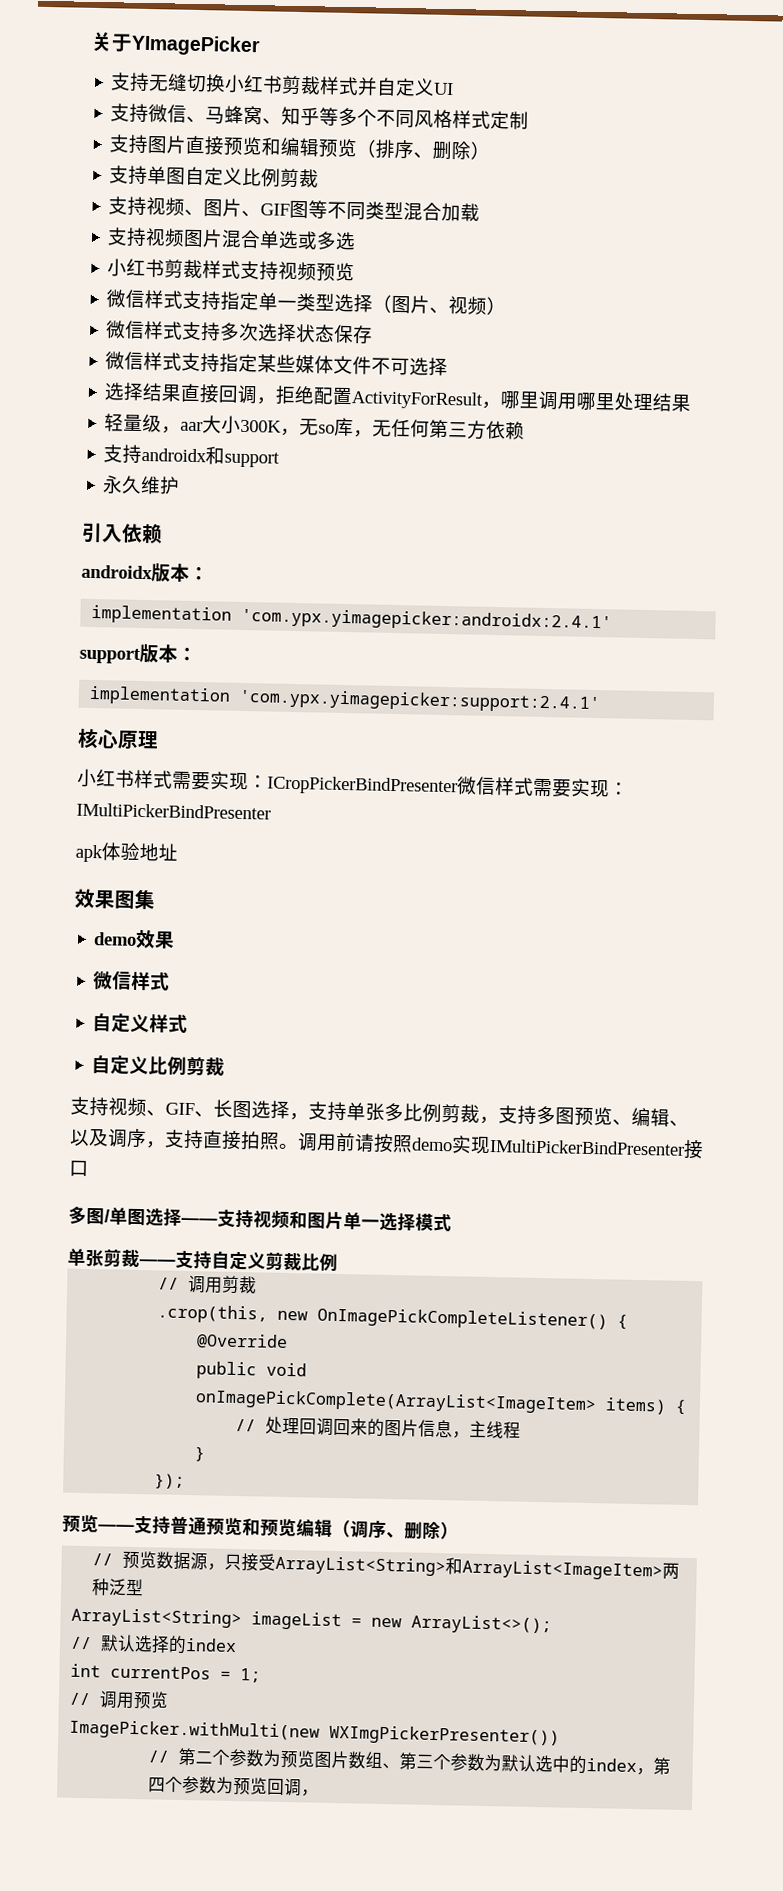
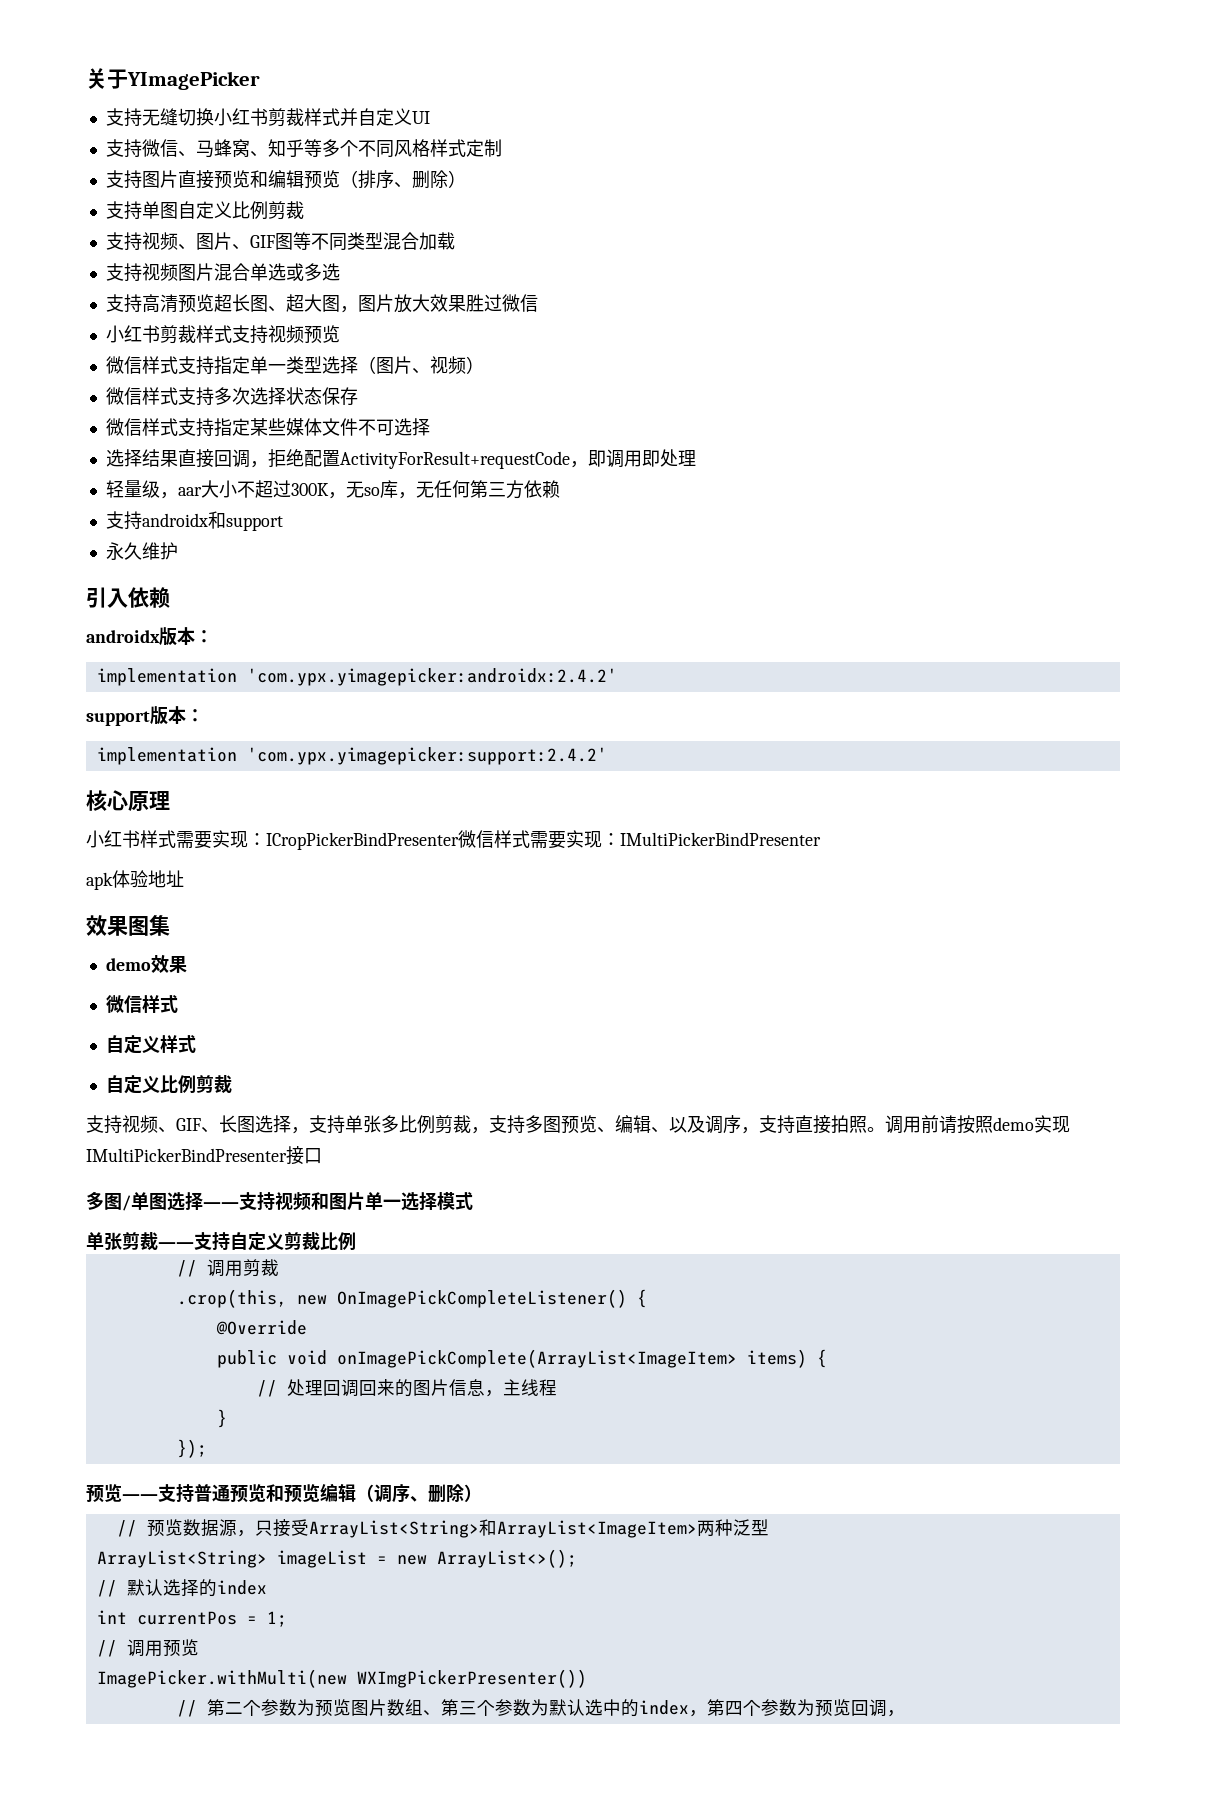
(357, 241) none -> [105,294,538,313] // 支持高清预览超长图、超大图，图片放大效果胜过微信
[351,390,693,412] ActivityForResult，哪里调用哪里处理结果 -> [339,449,696,469] ActivityForResult+requestCode，即调用即处理
(242, 424) none -> [236,480,291,498] 不超过
[241,607,613,633] 'com.ypx.yimagepicker:androidx:2.4.1' -> [246,668,617,686] 'com.ypx.yimagepicker:androidx:2.4.2'
[239,688,602,714] 'com.ypx.yimagepicker:support:2.4.1' -> [246,747,607,765] 'com.ypx.yimagepicker:support:2.4.2'

